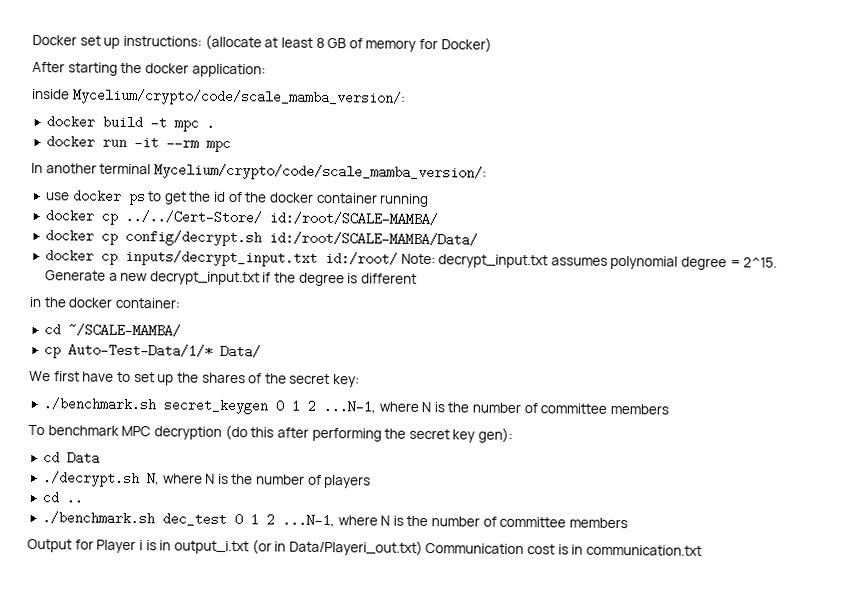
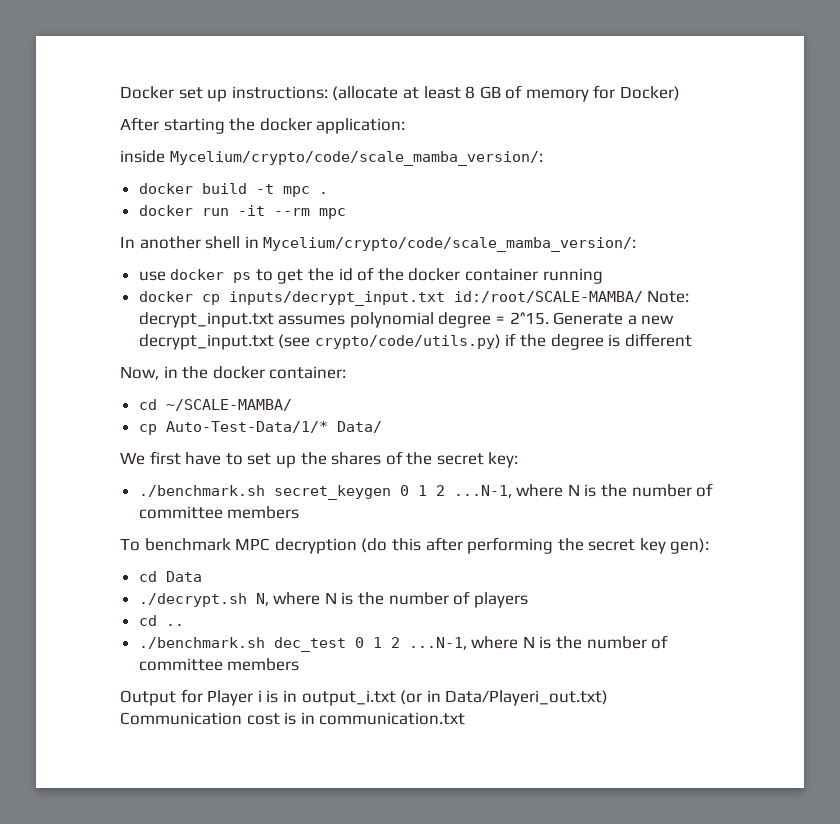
[99,163,152,175] terminal -> [205,236,259,249] shell in
[124,209,262,225] ../../Cert-Store/ -> [228,291,445,306] inputs/decrypt_input.txt
[44,229,478,247] [44,249,398,267] // docker cp config/decrypt.sh id:/root/SCALE-MAMBA/Data/ // docker cp inputs/decrypt_input.txt id:/root/ -> (643, 297) none
(260, 278) none -> [278,334,501,349] (see crypto/code/utils.py)
(418, 278) none -> [120,366,159,380] Now,

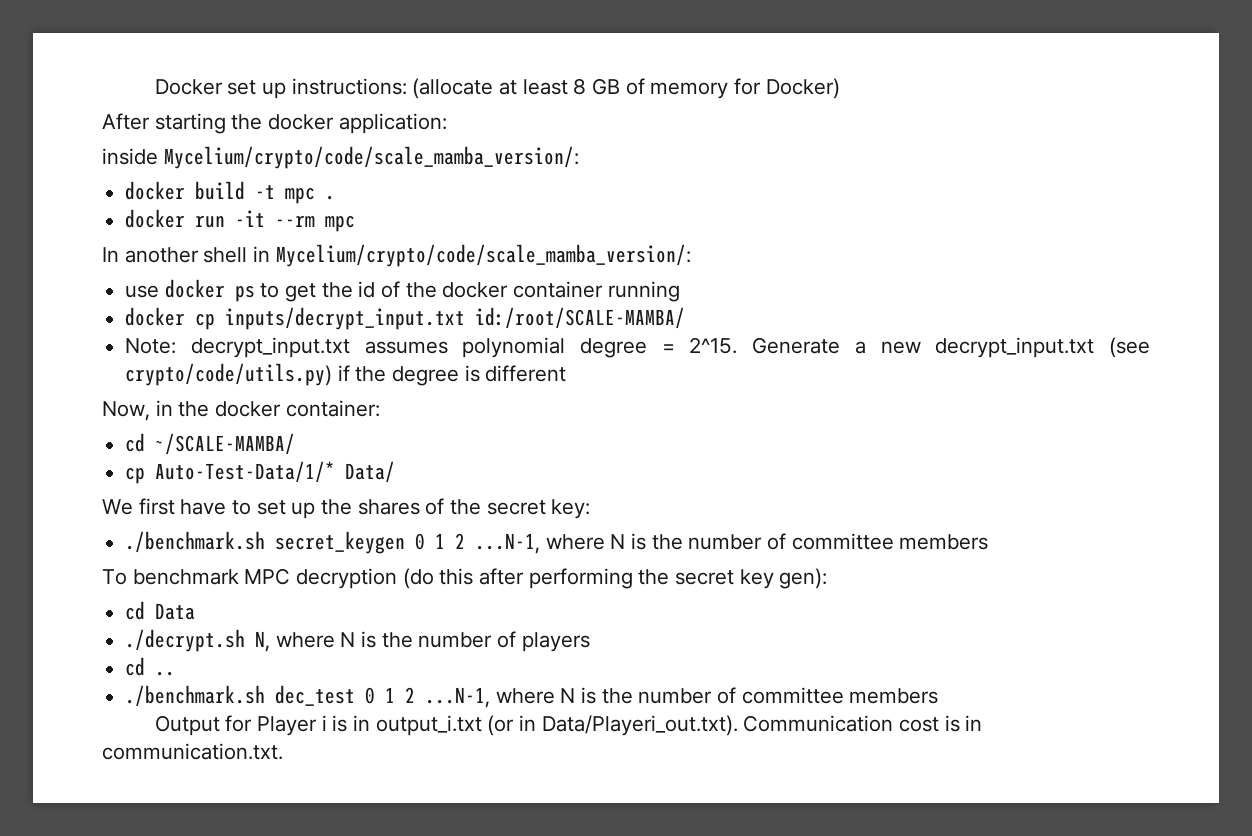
(643, 297) none -> (686, 318) //
[445,690,609,706] Data/Playeri_out.txt) -> [541,715,738,736] Data/Playeri_out.txt).
[319,712,466,725] communication.txt -> [102,743,283,760] communication.txt.

